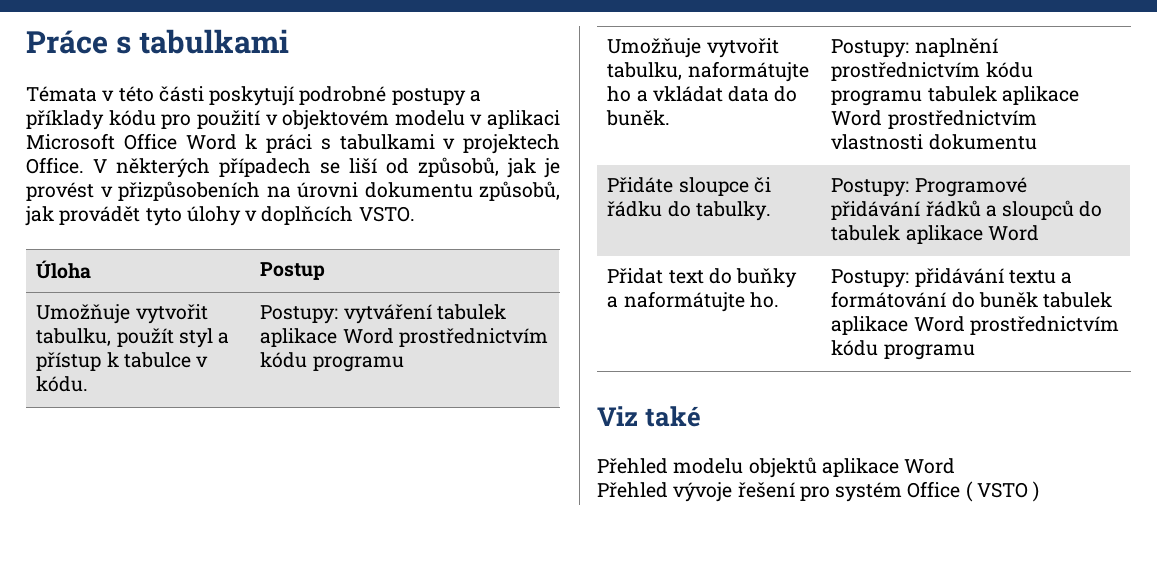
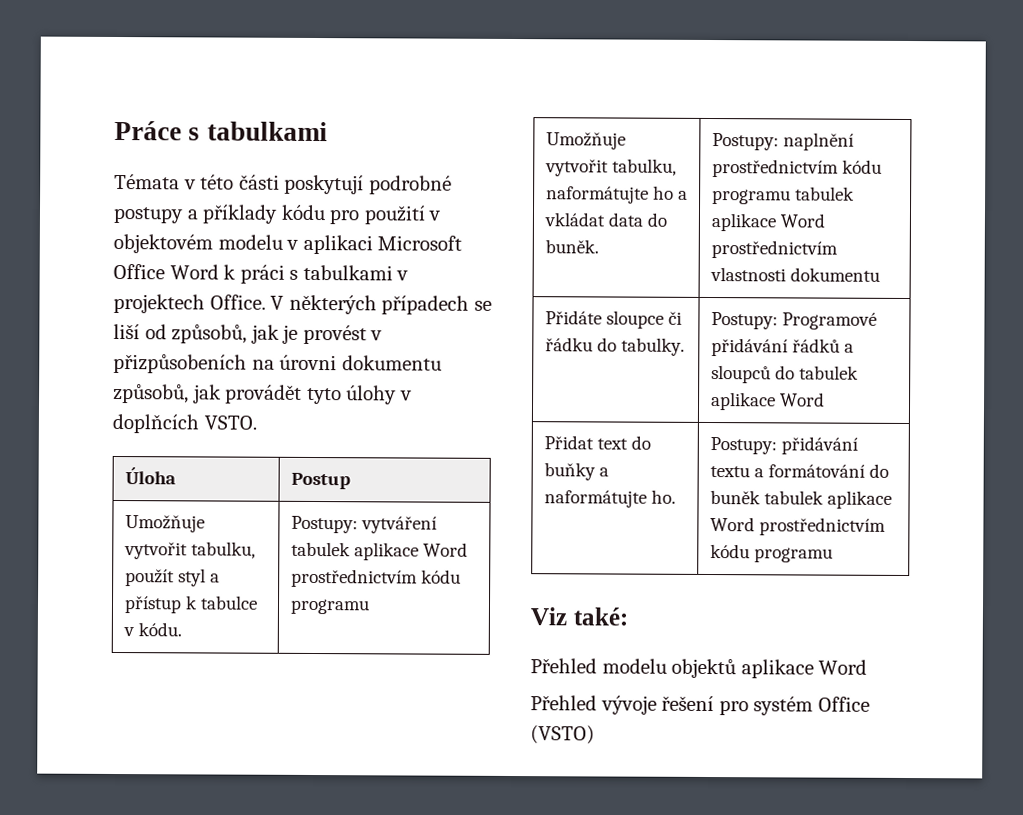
[645,406,702,427] také -> [572,607,628,626] také:
[965,481,1040,502] ( VSTO ) -> [530,725,595,745] (VSTO)

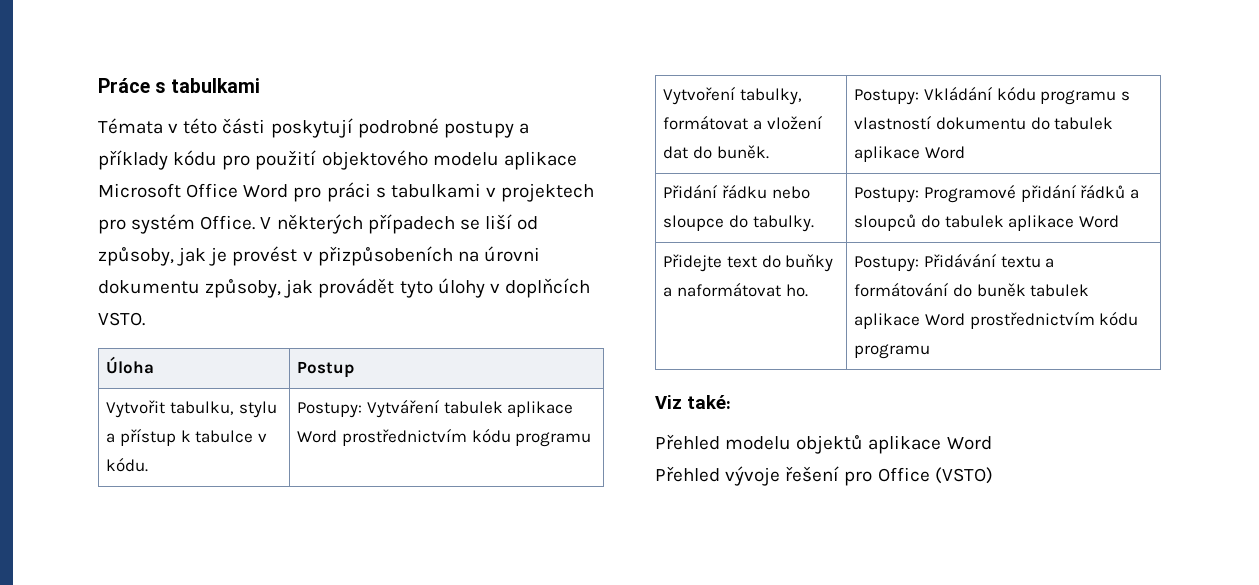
[428,210,441,221] [113,233,373,255] v objektovém modelu v aplikaci -> [321,150,577,170] objektového modelu aplikace
[223,264,237,280] k -> [293,187,322,202] pro
(205, 303) none -> [98,214,196,234] pro systém
[171,324,248,344] způsobů, -> [98,247,174,266] způsoby,
[113,383,189,404] způsobů, -> [205,279,282,298] způsoby,
[124,515,205,533] [123,541,256,560] [124,568,206,587] Umožňuje vytvořit tabulku, použít styl -> [106,400,277,418] Vytvořit tabulku, stylu
[360,516,437,534] [290,541,468,561] [290,568,461,588] [289,598,370,615] [545,132,626,150] [544,158,677,177] [545,185,688,204] [543,212,667,227] [544,239,599,254] [711,132,854,151] [711,159,882,178] [711,186,855,205] [710,213,825,232] [710,240,838,259] [709,267,880,282] [544,310,682,329] [544,337,593,352] vytváření tabulek aplikace Word prostřednictvím kódu programu // Umožňuje vytvořit tabulku, naformátujte ho a vkládat data do buněk. | Postupy: naplnění prostřednictvím kódu programu tabulek aplikace Word prostřednictvím vlastnosti dokumentu // Přidáte sloupce či řádku -> [366,399,574,418] [297,428,592,447] [663,86,802,105] [663,115,823,130] [663,145,769,159] [854,86,1130,105] [854,115,1114,130] [854,146,965,162] [663,184,810,199] [663,215,725,231] Vytváření tabulek aplikace Word prostřednictvím kódu programu // Vytvoření tabulky, formátovat a vložení dat do buněk. | Postupy: Vkládání kódu programu s vlastností dokumentu do tabulek aplikace Word // Přidání řádku nebo sloupce
[710,338,788,357] přidávání -> [1020,184,1077,202] přidání
[543,435,594,450] Přidat -> [663,254,723,272] Přidejte
[543,490,647,508] naformátujte -> [676,282,781,297] naformátovat
[780,436,858,455] přidávání -> [923,253,997,268] Přidávání
[753,696,814,716] systém -> (873, 478) none

